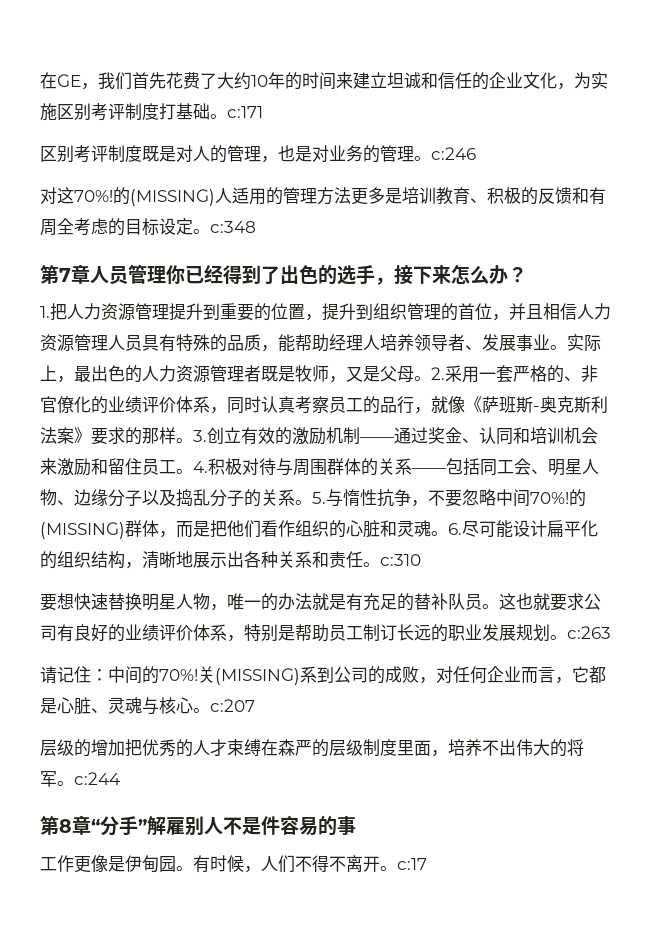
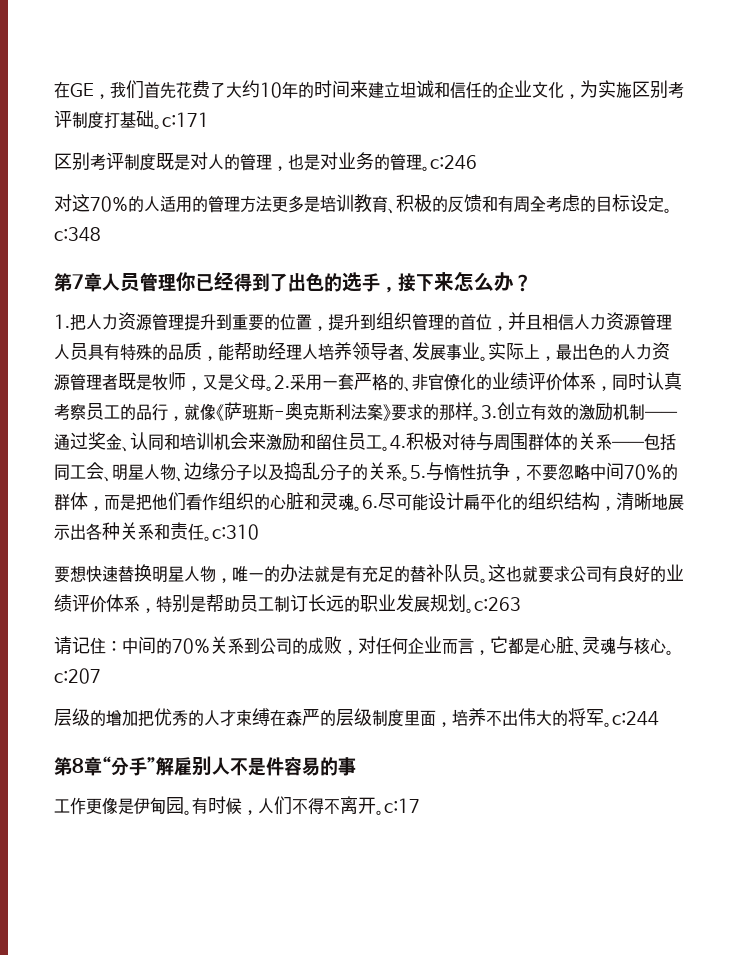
[74,187,215,206] 70%!的(MISSING) -> [90,195,144,212] 70%的
[530,489,586,507] [40,522,125,539] 70%!的(MISSING) -> [624,463,678,480] 70%的
[159,666,300,685] 70%!关(MISSING) -> [172,636,228,654] 70%关

